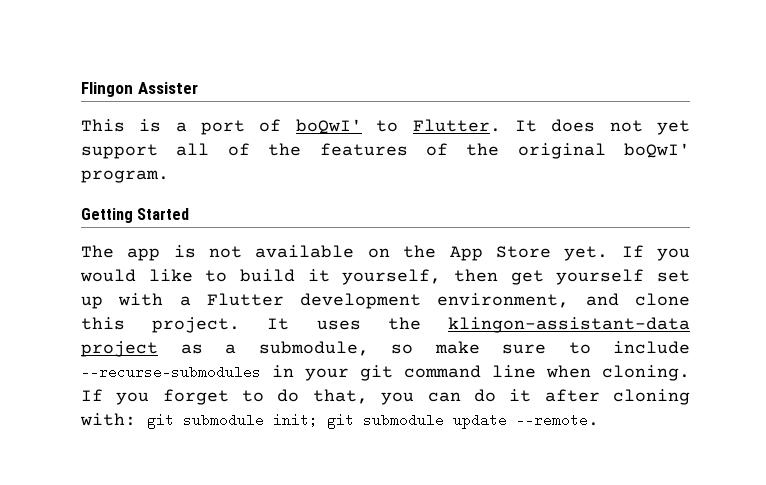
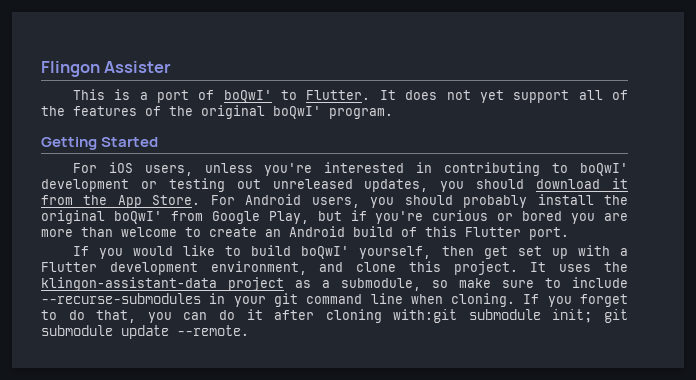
[81,245,609,261] The app is not available on the App Store yet. -> [72,162,629,176] [41,178,629,192] [41,194,628,208] [41,210,628,224] [41,226,569,240] For iOS users, unless you're interested in contributing to boQwI' development or testing out unreleased updates, you should download it from the App Store. For Android users, you should probably install the original boQwI' from Google Play, but if you're curious or bored you are more than welcome to create an Android build of this Flutter port. //
[307,269,330,282] it -> [301,246,350,259] boQwI'
[556,269,645,285] yourself -> (508, 252) none
[80,413,174,429] with: git -> [393,309,458,323] with:git

